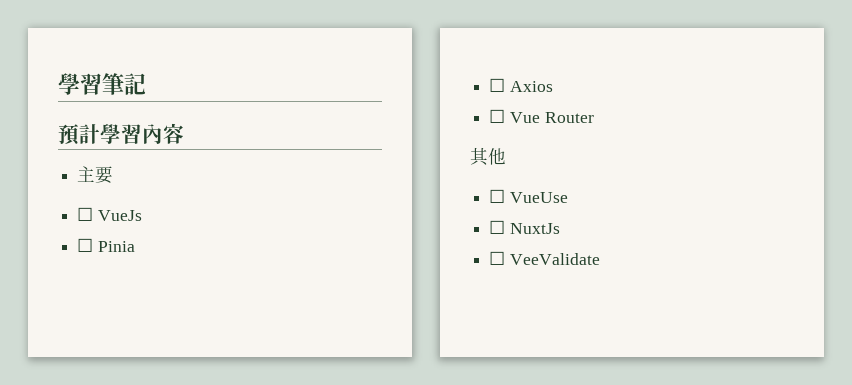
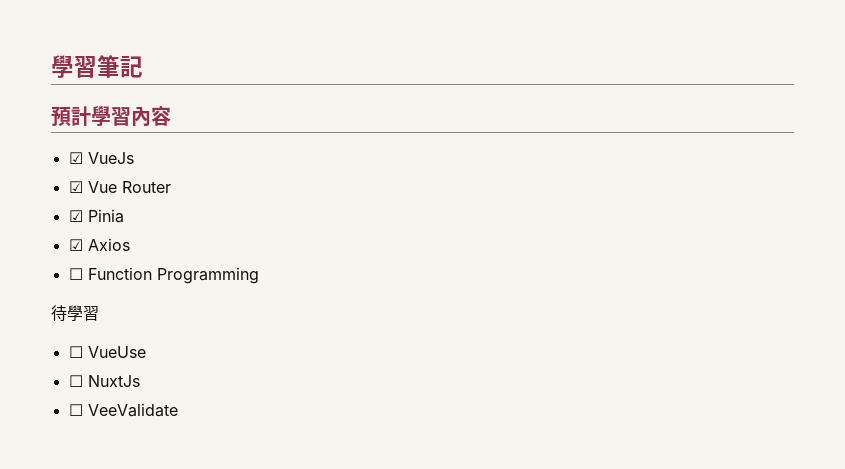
[77,166,114,184] [77,207,94,221] 主要 // ☐ -> [68,152,83,164] ☑
[77,238,94,252] ☐ -> [68,181,171,193] [68,210,83,222] ☑ Vue Router // ☑
[489,78,506,92] ☐ -> [68,239,83,251] ☑
[509,112,594,123] [470,147,506,166] Vue Router // 其他 -> [87,267,259,284] [51,305,99,322] Function Programming // 待學習

